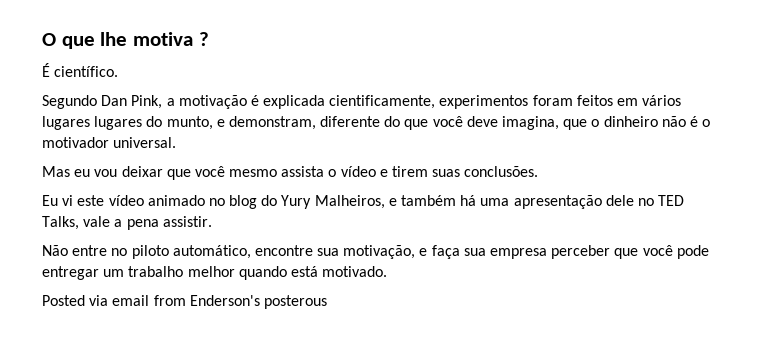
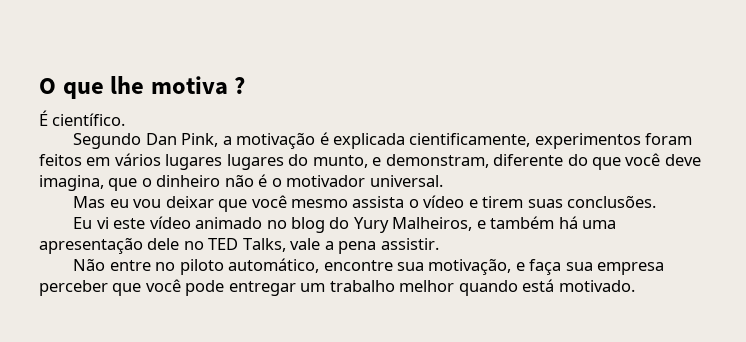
[42,295,327,309] // Posted via email from Enderson's posterous -> (635, 286) none

